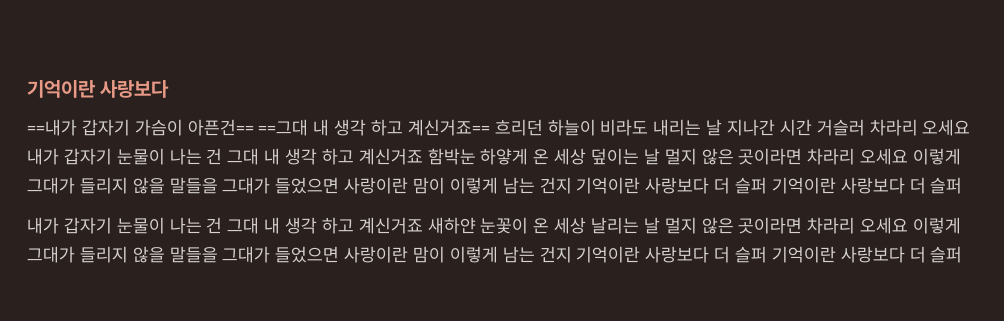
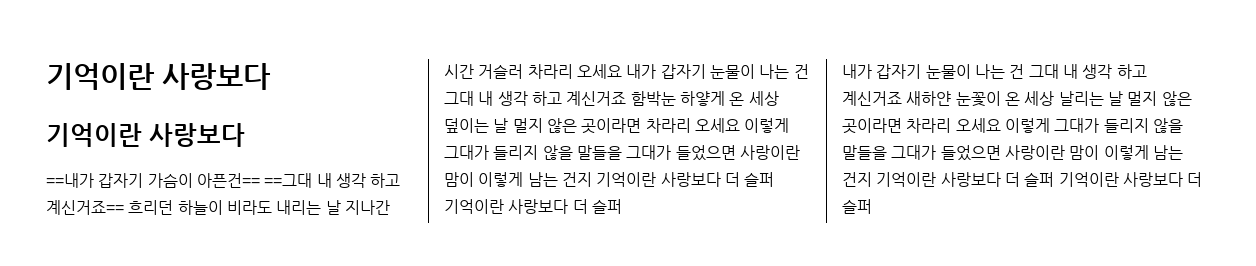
[27,80,170,98] 기억이란 사랑보다 -> [46,63,271,90] [46,123,245,147] 기억이란 사랑보다 // 기억이란 사랑보다

